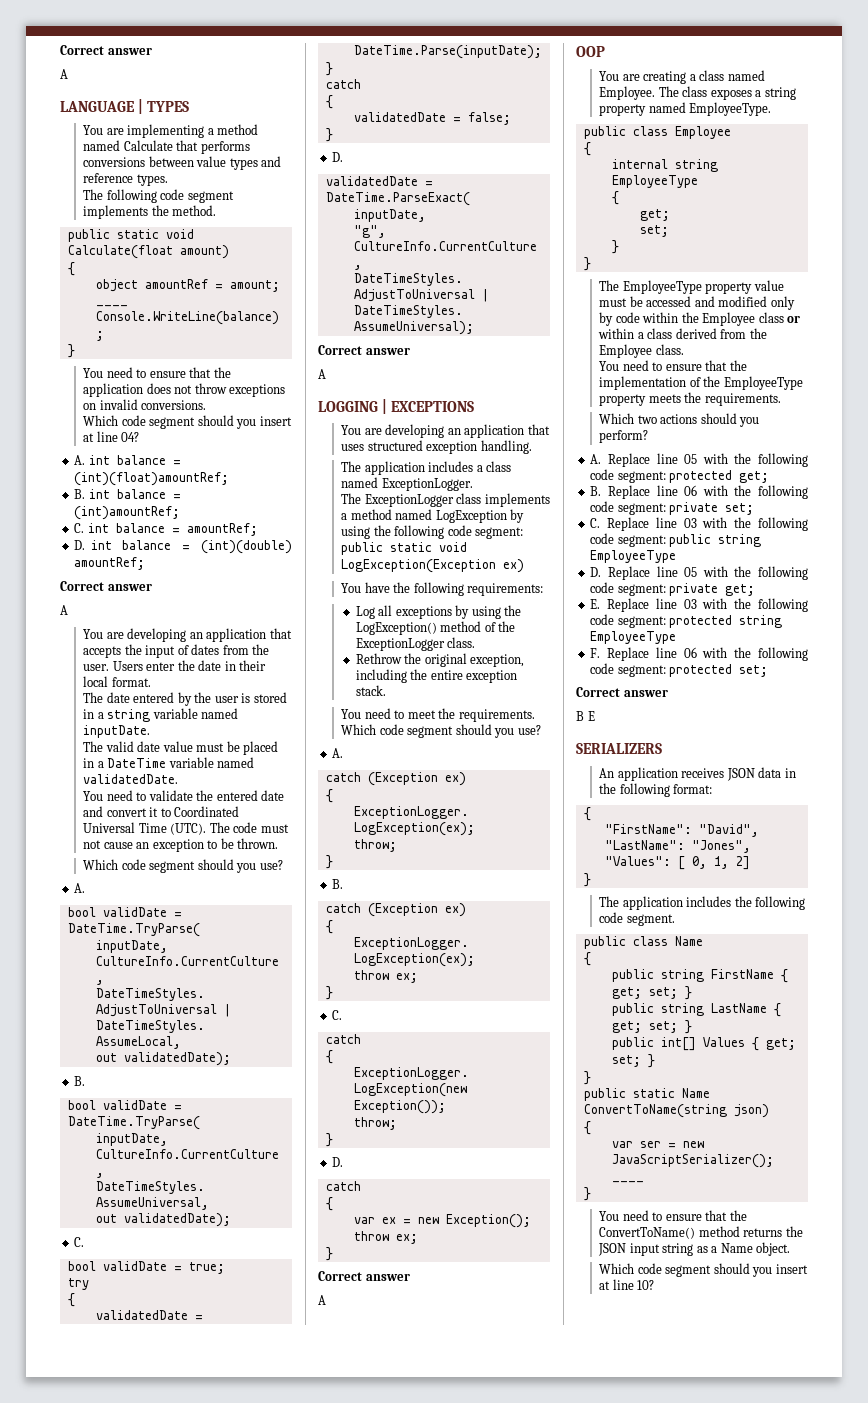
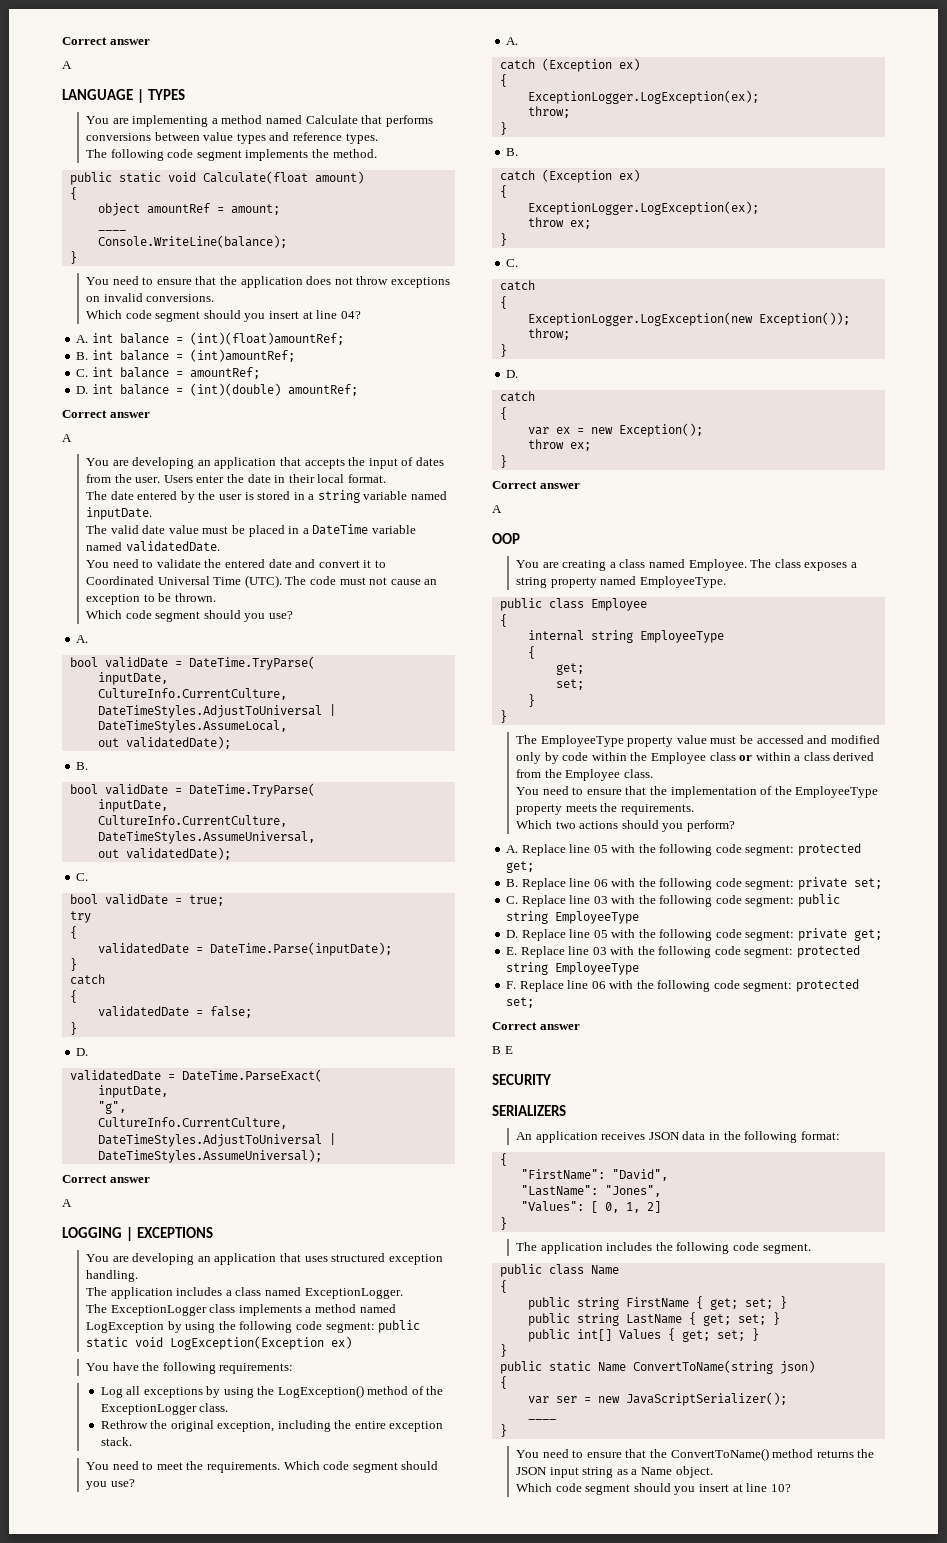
(595, 716) none -> [492,1074,551,1085] // SECURITY

